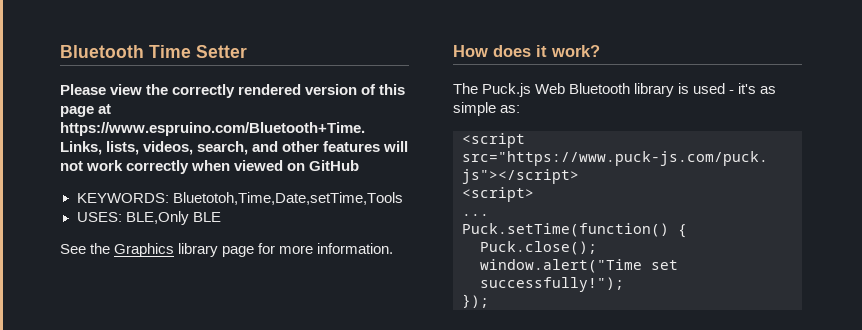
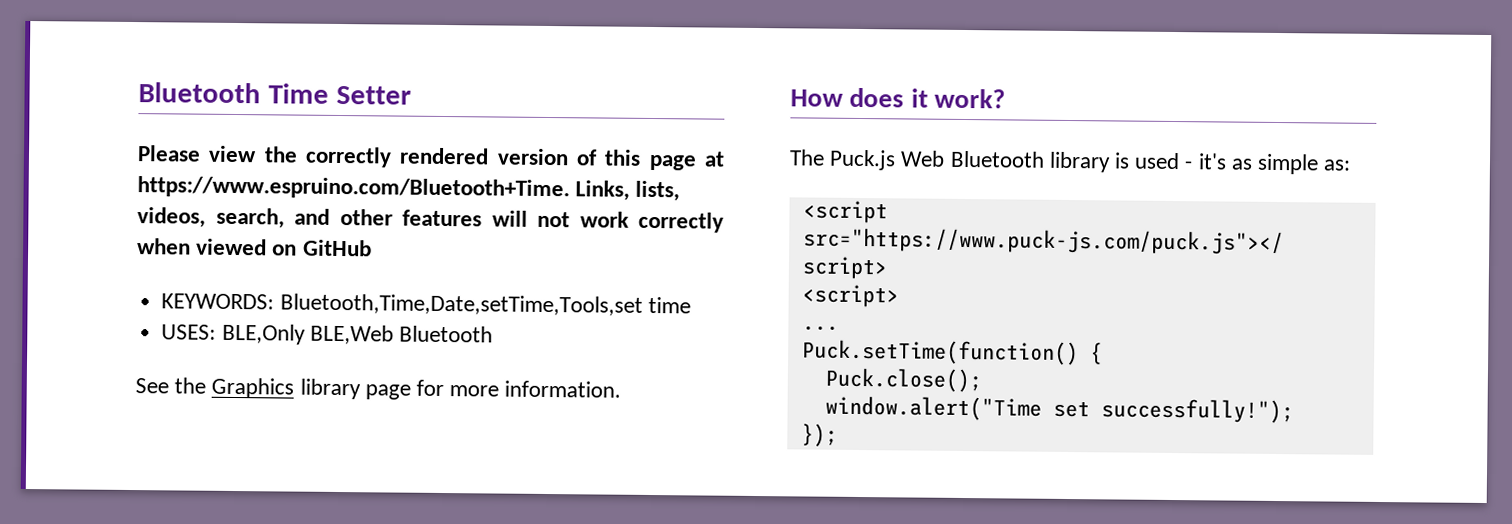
[172,192,403,205] Bluetotoh,Time,Date,setTime,Tools -> [279,293,691,316] Bluetooth,Time,Date,setTime,Tools,set time
[192,212,221,222] BLE -> [309,324,493,345] BLE,Web Bluetooth

